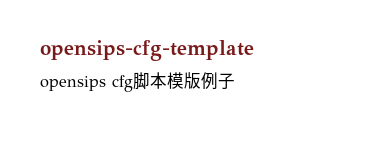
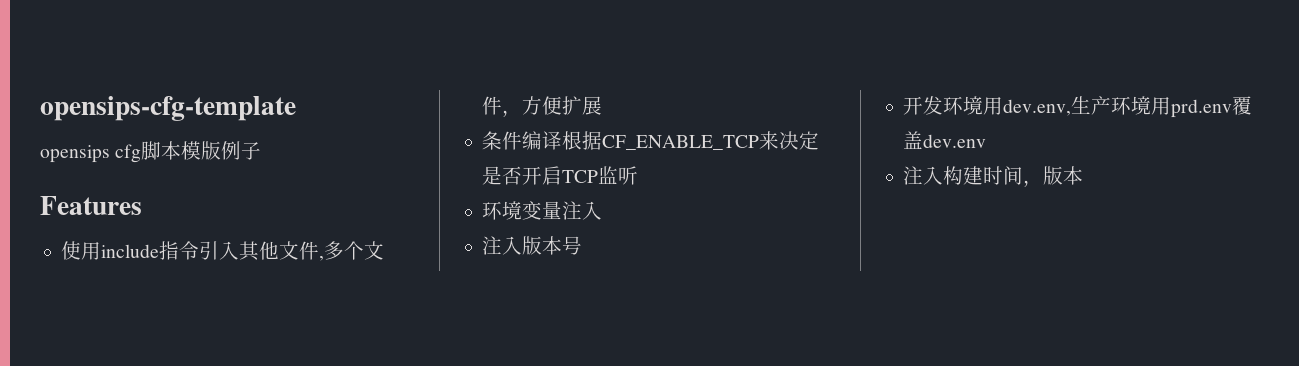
(235, 81) none -> [40,196,142,215] [61,241,385,261] [482,96,603,117] [482,131,820,150] [482,166,639,185] [482,201,603,220] [482,236,583,255] [903,96,1253,118] [903,131,987,149] [903,166,1084,187] // Features // 使用include指令引入其他文件,多个文件，方便扩展 // 条件编译根据CF_ENABLE_TCP来决定是否开启TCP监听 // 环境变量注入 // 注入版本号 // 开发环境用dev.env,生产环境用prd.env覆盖dev.env // 注入构建时间，版本

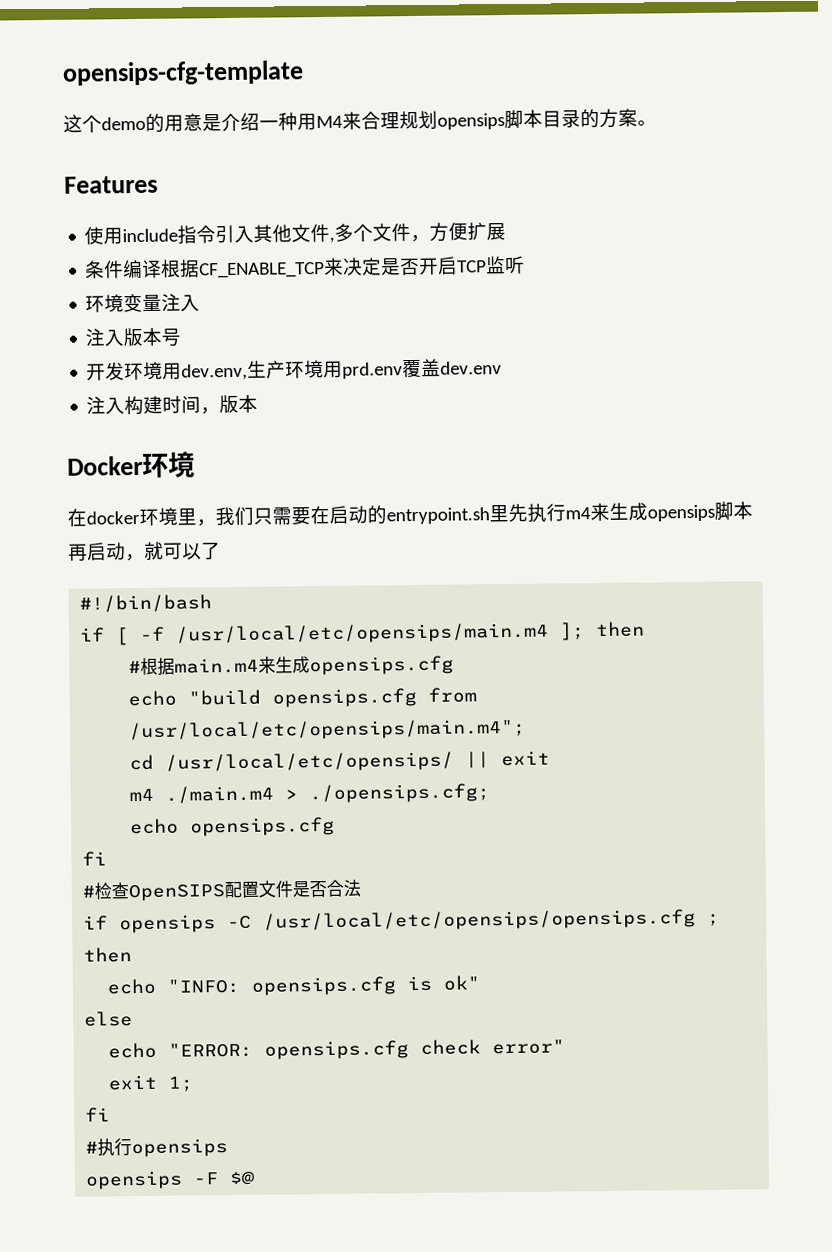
[40,141,262,163] opensips cfg脚本模版例子 -> [63,108,657,133] 这个demo的用意是介绍一种用M4来合理规划opensips脚本目录的方案。
(1084, 175) none -> [67,451,195,478] [67,501,753,527] [68,541,221,562] [79,594,213,613] [79,621,646,646] [128,655,455,676] [128,687,478,708] [129,718,527,742] [129,750,551,773] [129,783,491,804] [130,816,336,837] [82,851,108,866] [82,879,362,902] [83,908,721,934] [83,947,133,963] [107,975,481,996] [84,1011,134,1027] [108,1039,566,1060] [108,1074,195,1092] [85,1107,111,1122] [85,1138,229,1158] [85,1170,256,1190] // Docker环境 // 在docker环境里，我们只需要在启动的entrypoint.sh里先执行m4来生成opensips脚本再启动，就可以了 // #!/bin/bash // if [ -f /usr/local/etc/opensips/main.m4 ]; then // #根据main.m4来生成opensips.cfg // echo "build opensips.cfg from /usr/local/etc/opensips/main.m4"; // cd /usr/local/etc/opensips/ || exit // m4 ./main.m4 > ./opensips.cfg; // echo opensips.cfg // fi // #检查OpenSIPS配置文件是否合法 // if opensips -C /usr/local/etc/opensips/opensips.cfg ; then // echo "INFO: opensips.cfg is ok" // else // echo "ERROR: opensips.cfg check error" // exit 1; // fi // #执行opensips // opensips -F $@

